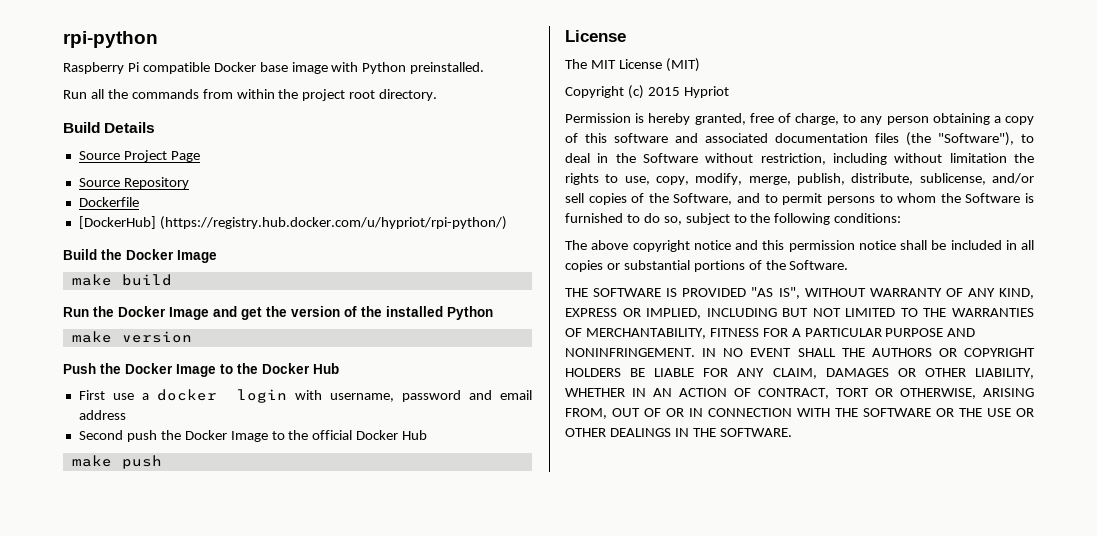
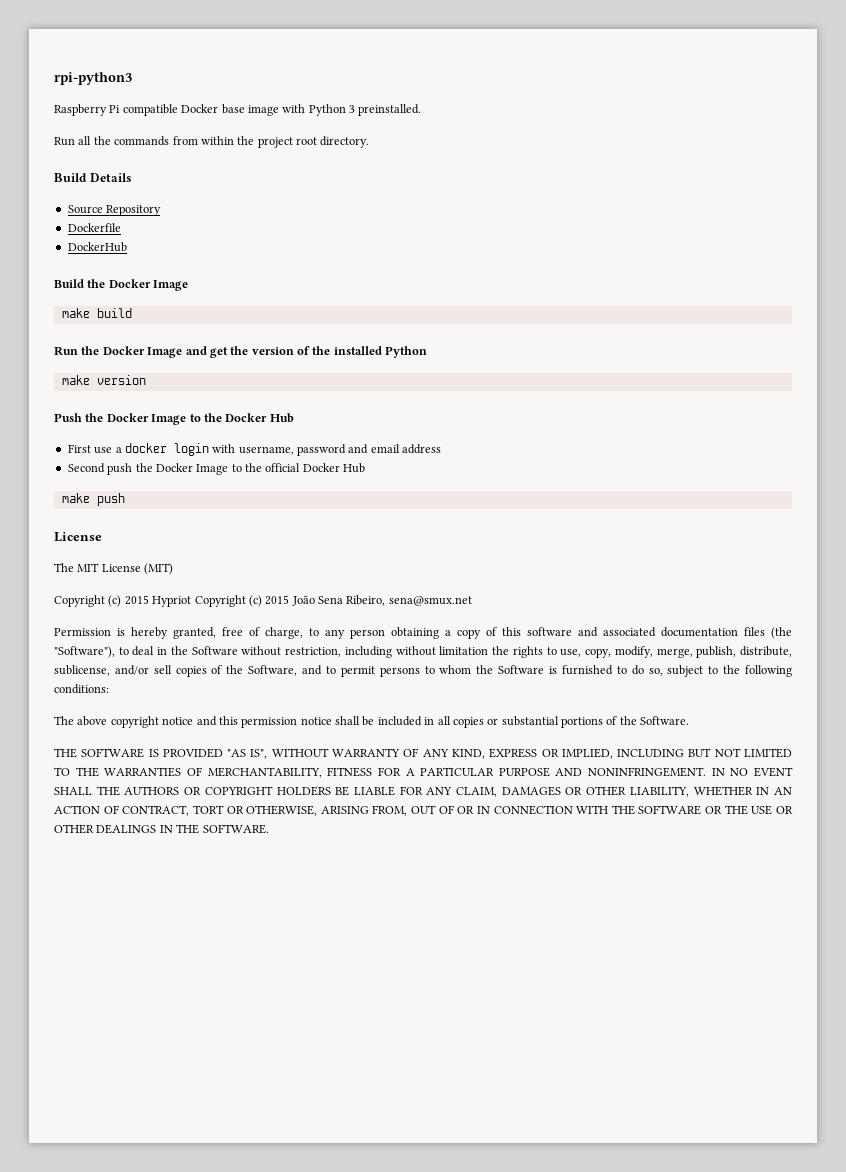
[63,31,158,48] rpi-python -> [54,72,132,85] rpi-python3
(407, 68) none -> [349,105,355,113] 3
[78,150,200,162] // Source Project Page -> (132, 177) none
[78,216,507,230] [DockerHub] (https://registry.hub.docker.com/u/hypriot/rpi-python/) -> [67,242,127,252] DockerHub
(729, 92) none -> [194,595,472,607] Copyright (c) 2015 João Sena Ribeiro, sena@smux.net

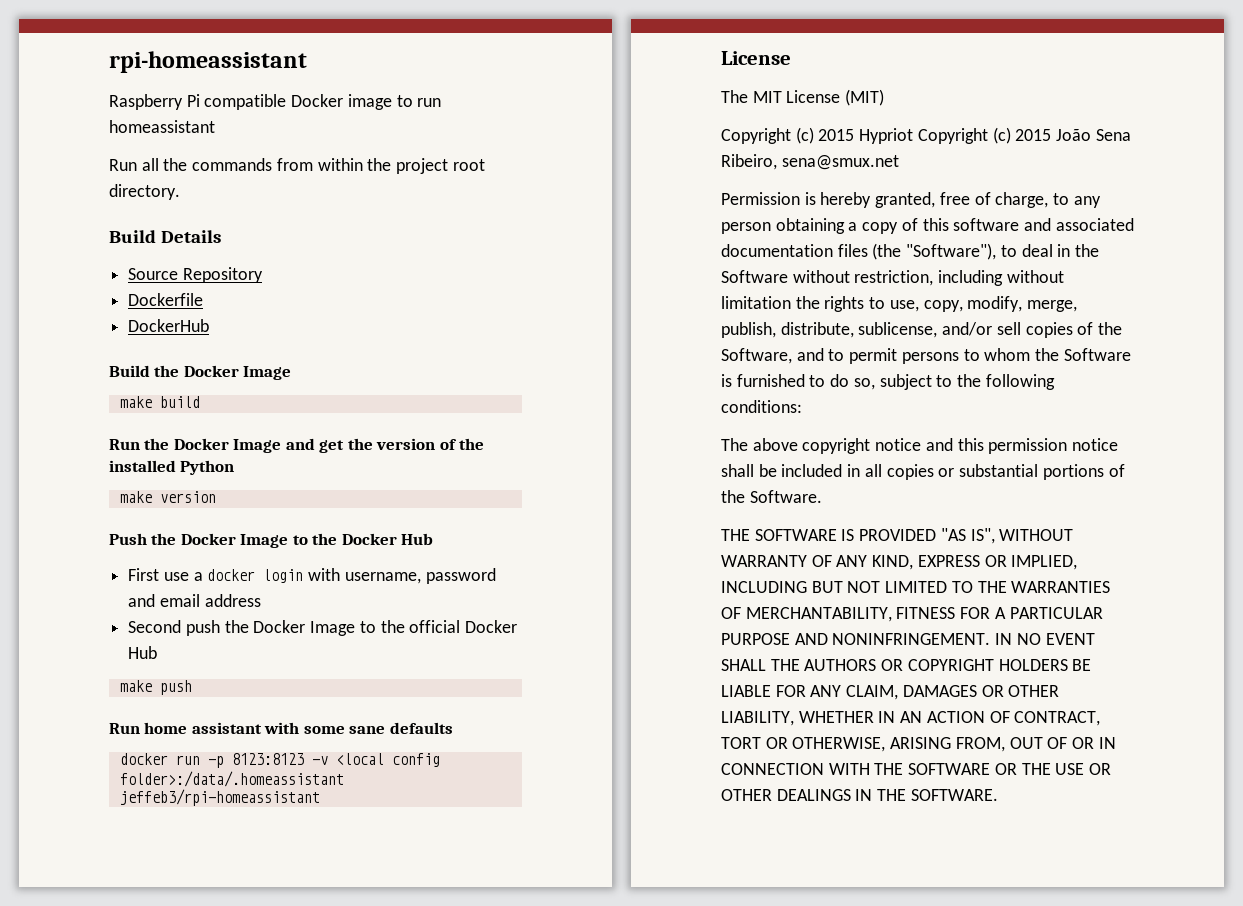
[54,72,132,85] rpi-python3 -> [109,51,307,73] rpi-homeassistant
[221,104,422,116] base image with Python 3 preinstalled. -> [347,94,442,110] [109,120,215,133] image to run homeassistant
(125, 499) none -> [109,722,453,734] [119,753,440,768] [119,771,344,787] [119,789,320,806] // Run home assistant with some sane defaults // docker run -p 8123:8123 -v <local config folder>:/data/.homeassistant jeffeb3/rpi-homeassistant

